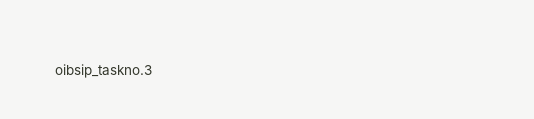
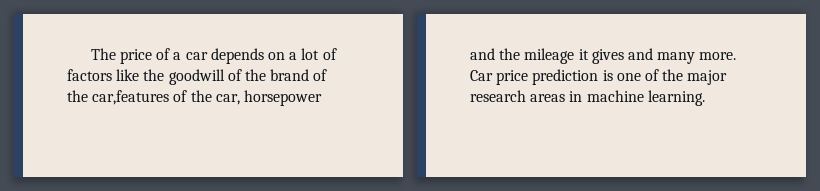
[55,64,152,78] oibsip_taskno.3 -> [90,48,337,64] [67,69,328,85] [67,90,322,106] [470,48,737,64] [470,69,728,85] [470,90,705,106] The price of a car depends on a lot of factors like the goodwill of the brand of the car,features of the car, horsepower and the mileage it gives and many more. Car price prediction is one of the major research areas in machine learning.

